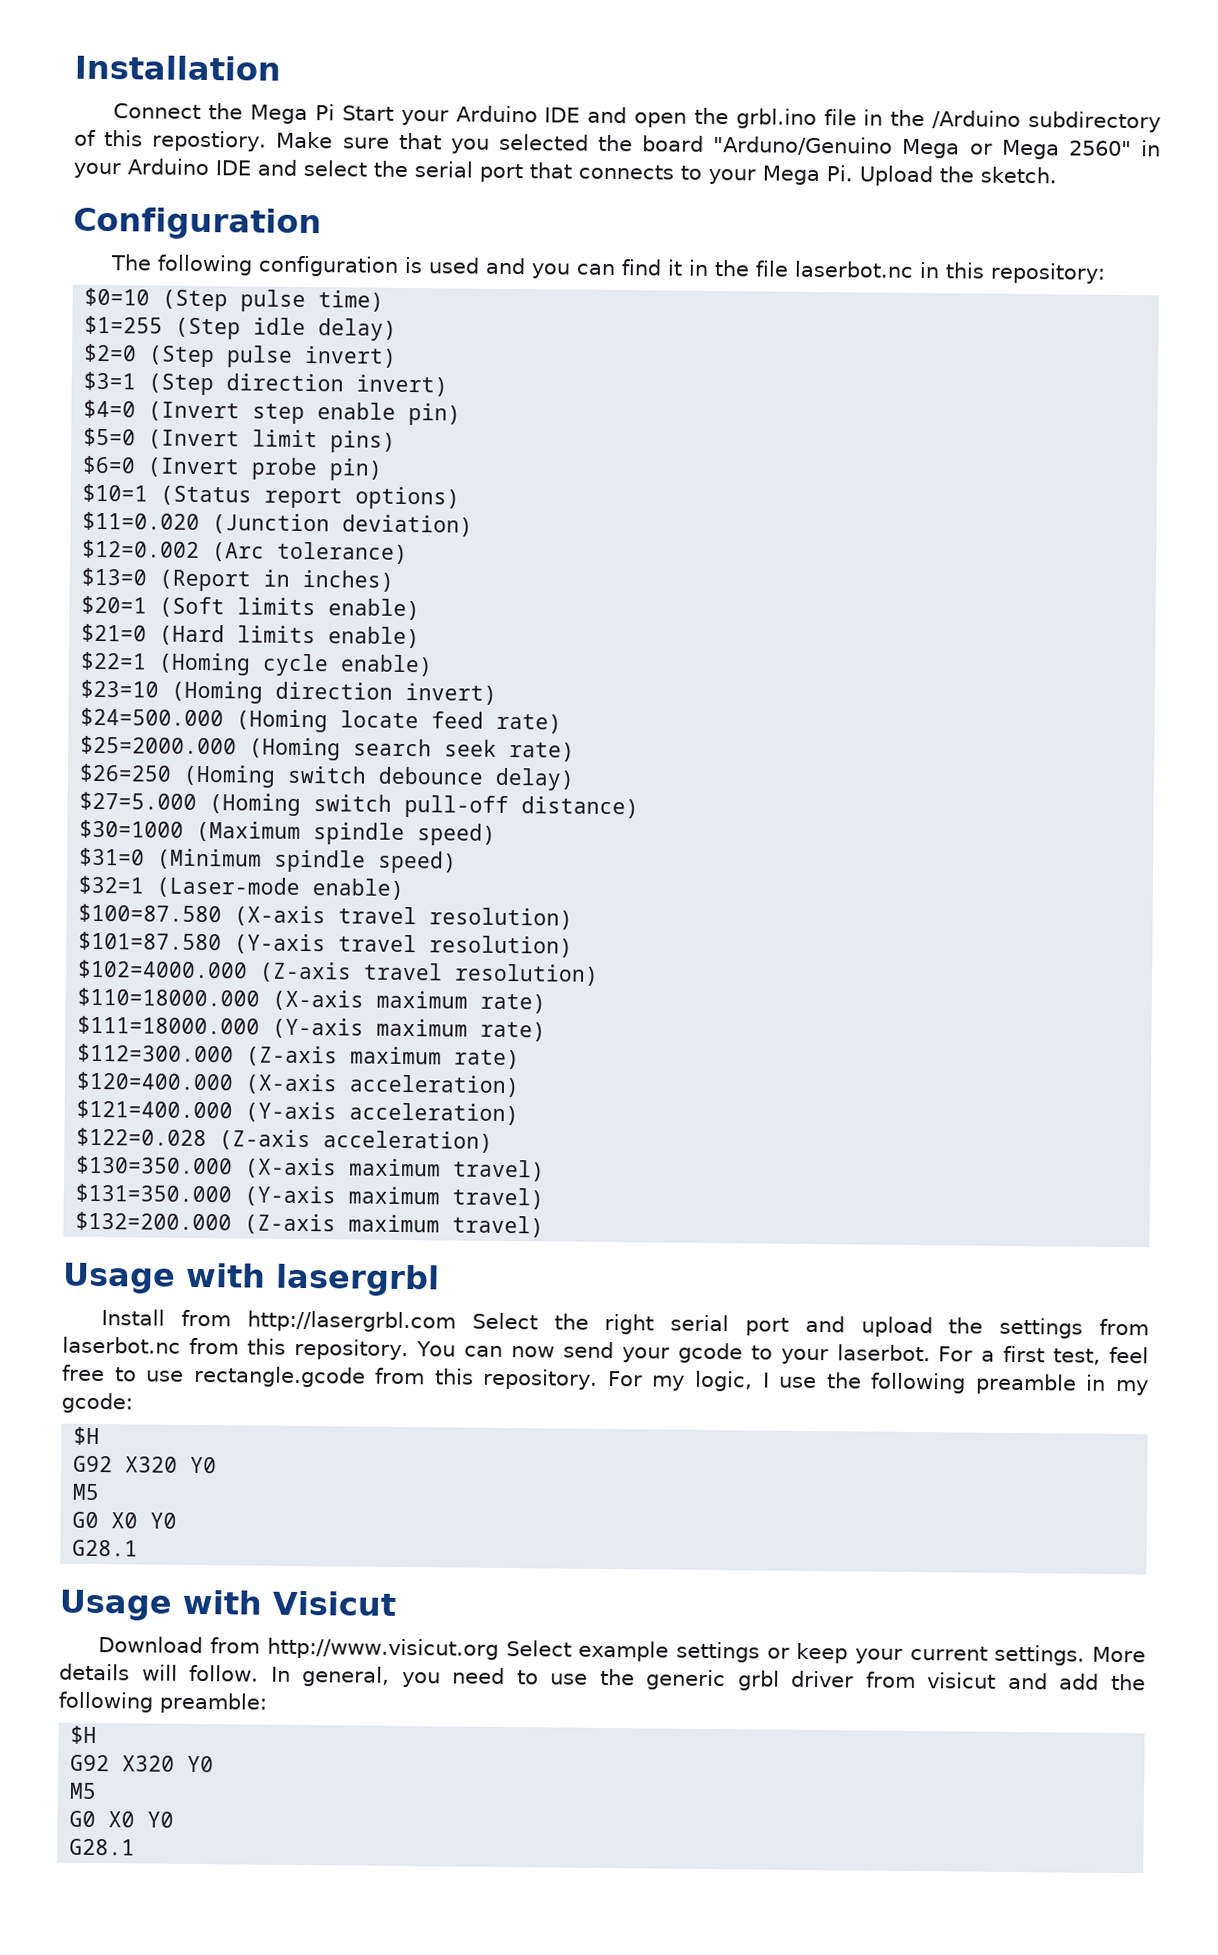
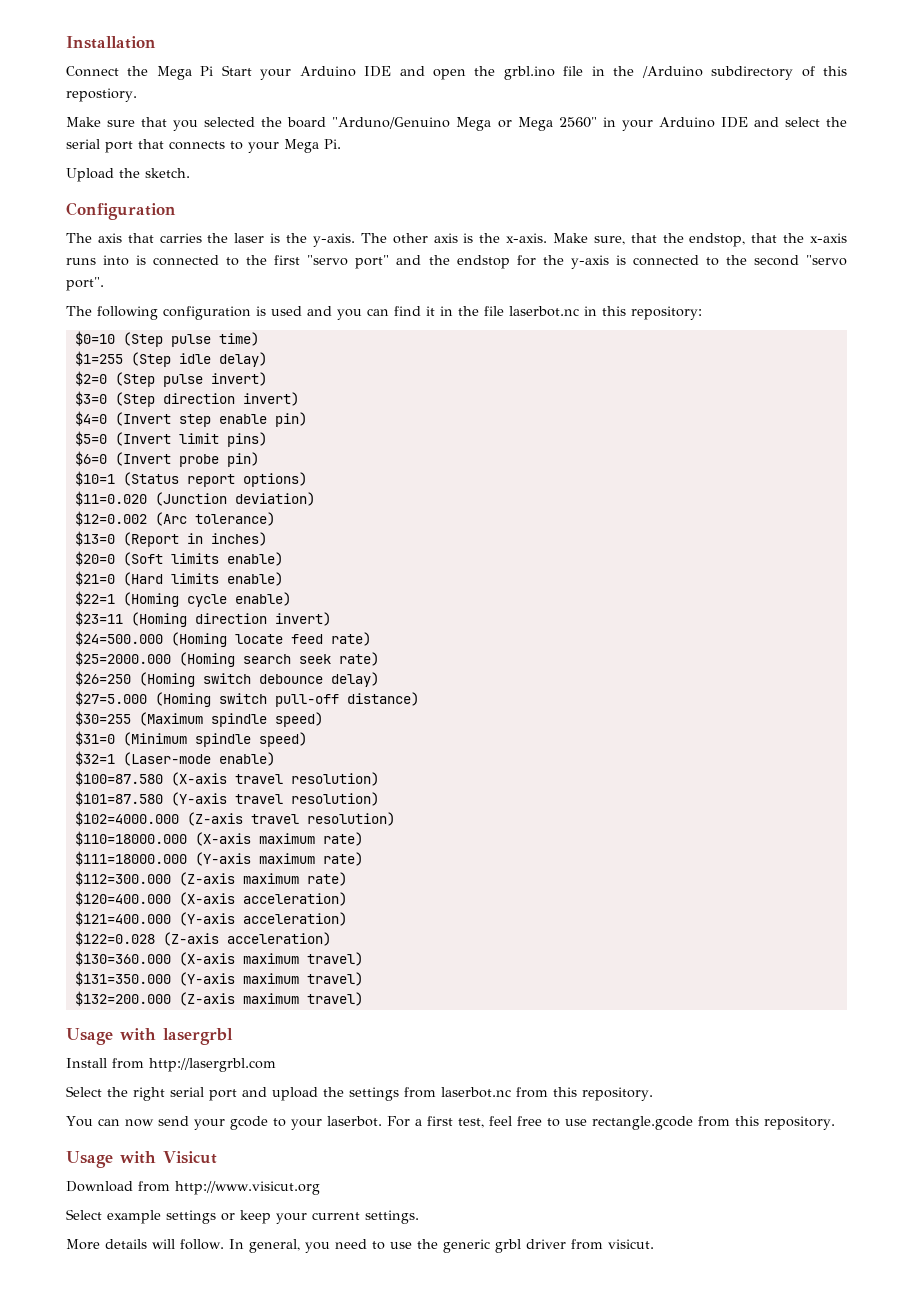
(268, 141) none -> (137, 95) //
(853, 173) none -> (341, 144) //
(322, 223) none -> [66,233,848,247] [66,255,847,269] [66,277,104,291] // The axis that carries the laser is the y-axis. The other axis is the x-axis. Make sure, that the endstop, that the x-axis runs into is connected to the first "servo port" and the endstop for the y-axis is connected to the second "servo port".
[83,371,137,391] $3=1 -> [74,391,107,406] $3=0
[81,595,148,615] $20=1 -> [74,551,115,566] $20=0
[80,679,160,699] $23=10 -> [74,611,123,626] $23=11
[79,819,185,839] $30=1000 -> [74,711,131,726] $30=255
[76,1155,234,1176] $130=350.000 -> [74,951,171,966] $130=360.000
(457, 1321) none -> (276, 1065) //
(409, 1349) none -> (653, 1094) //
[607,1370,1149,1396] [61,1392,133,1414] [73,1426,101,1446] [73,1455,218,1474] [72,1483,101,1501] [72,1511,178,1529] [72,1539,139,1557] For my logic, I use the following preamble in my gcode: // $H // G92 X320 Y0 // M5 // G0 X0 Y0 // G28.1 -> (835, 1123) none
(499, 1648) none -> (320, 1188) //
(1086, 1655) none -> (419, 1217) //
[927,1672,1146,1691] [58,1691,267,1714] [70,1725,98,1745] [70,1754,215,1773] [69,1782,98,1800] [69,1810,175,1828] [69,1838,136,1856] visicut and add the following preamble: // $H // G92 X320 Y0 // M5 // G0 X0 Y0 // G28.1 -> [607,1239,654,1249] visicut.

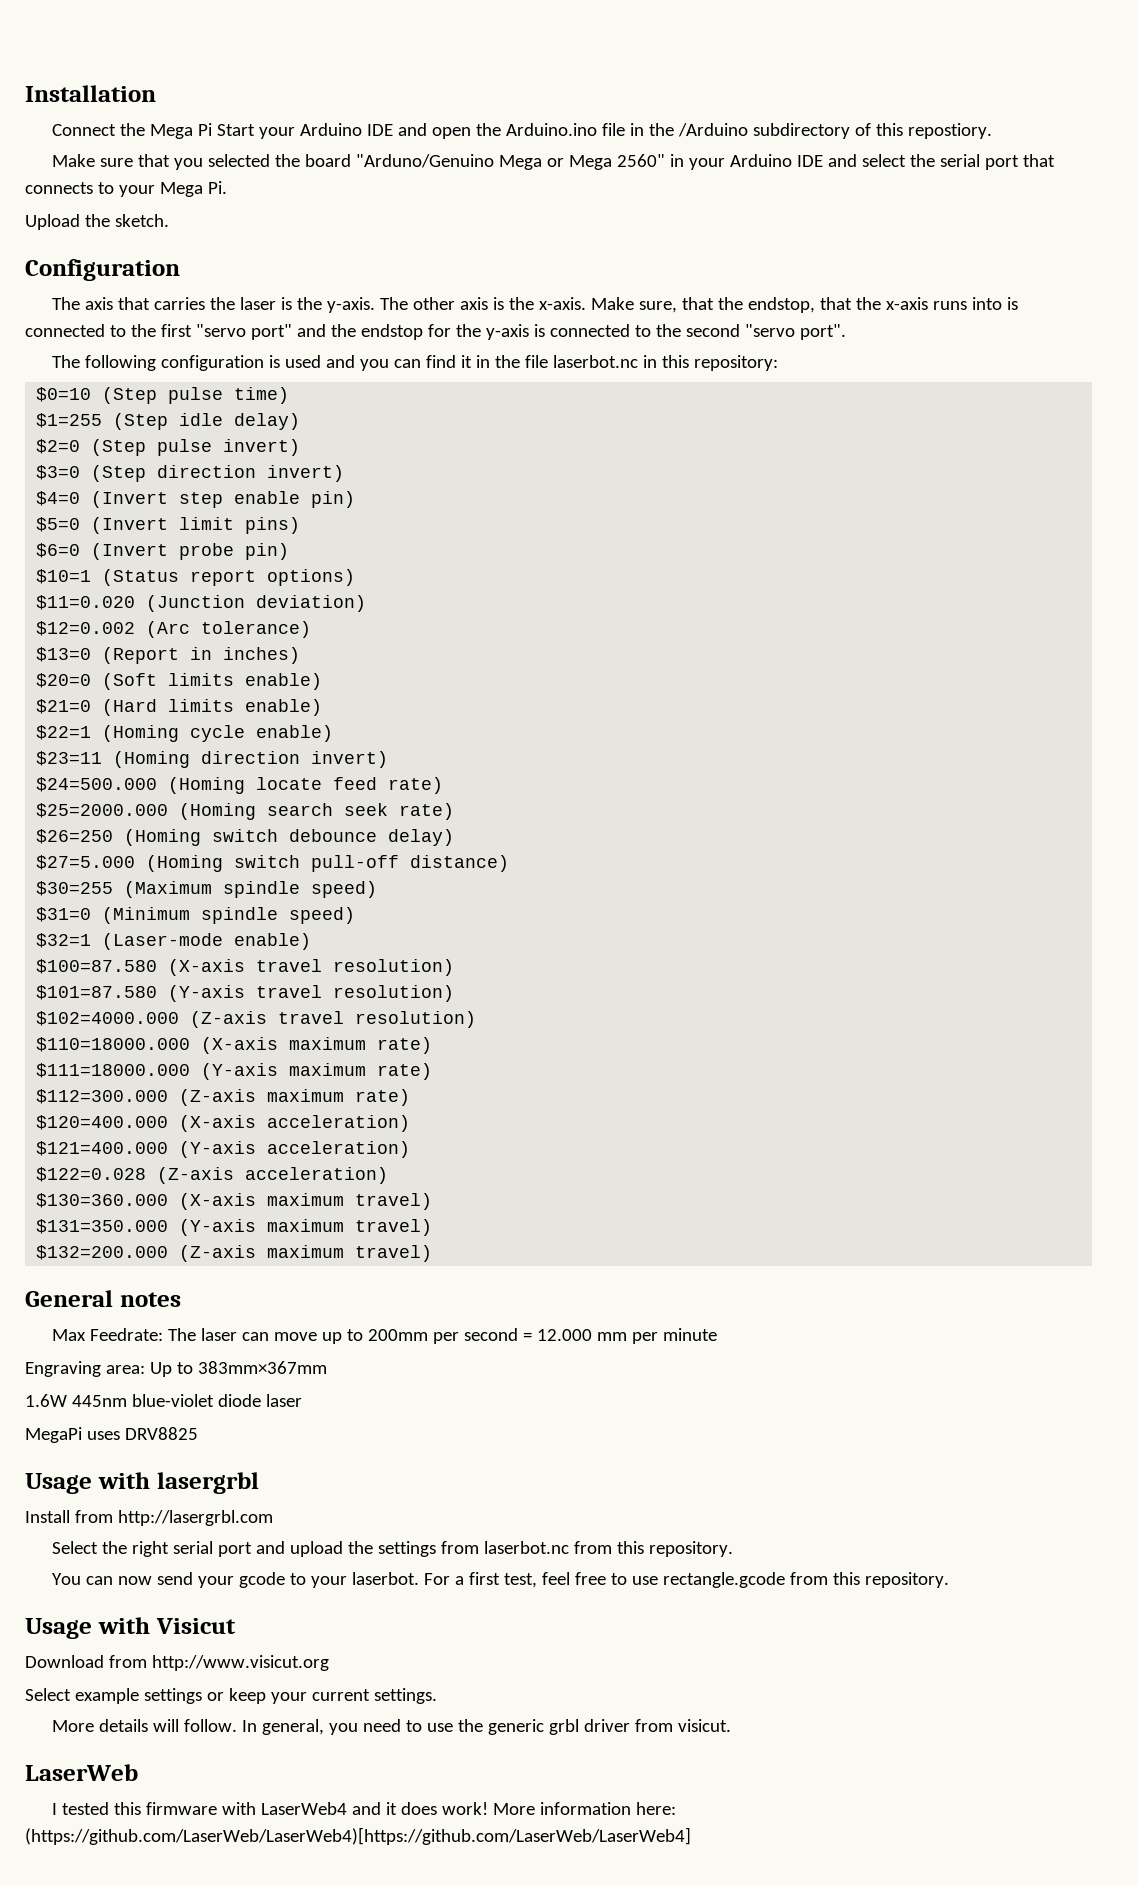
[503,66,555,80] grbl.ino -> [505,123,597,136] Arduino.ino
(363, 999) none -> [25,1290,181,1307] [51,1328,717,1344] [25,1361,327,1377] [25,1394,302,1407] [25,1427,198,1443] // General notes // Max Feedrate: The laser can move up to 200mm per second = 12.000 mm per minute // Engraving area: Up to 383mm×367mm // 1.6W 445nm blue-violet diode laser // MegaPi uses DRV8825
(654, 1244) none -> [25,1764,138,1781] [51,1802,676,1815] [25,1827,691,1845] // LaserWeb // I tested this firmware with LaserWeb4 and it does work! More information here: (https://github.com/LaserWeb/LaserWeb4)[https://github.com/LaserWeb/LaserWeb4]

